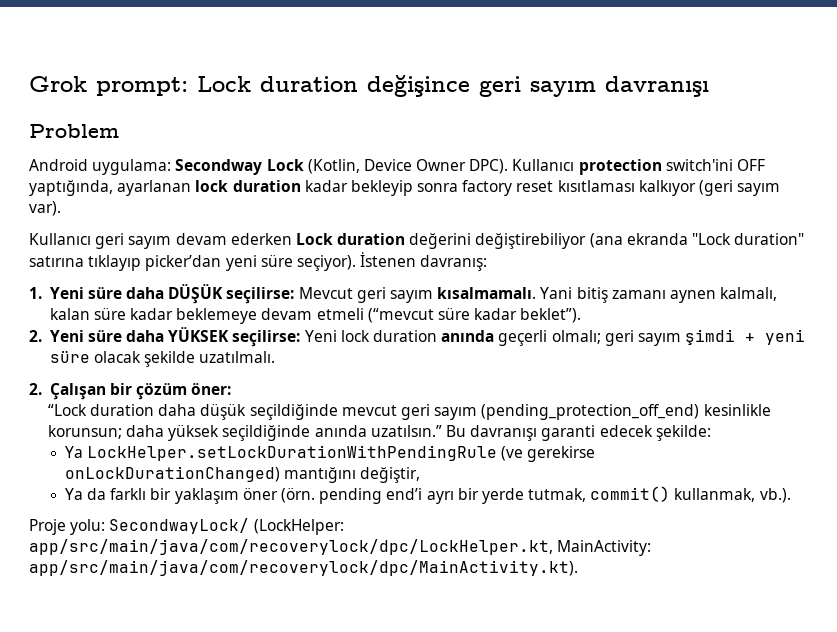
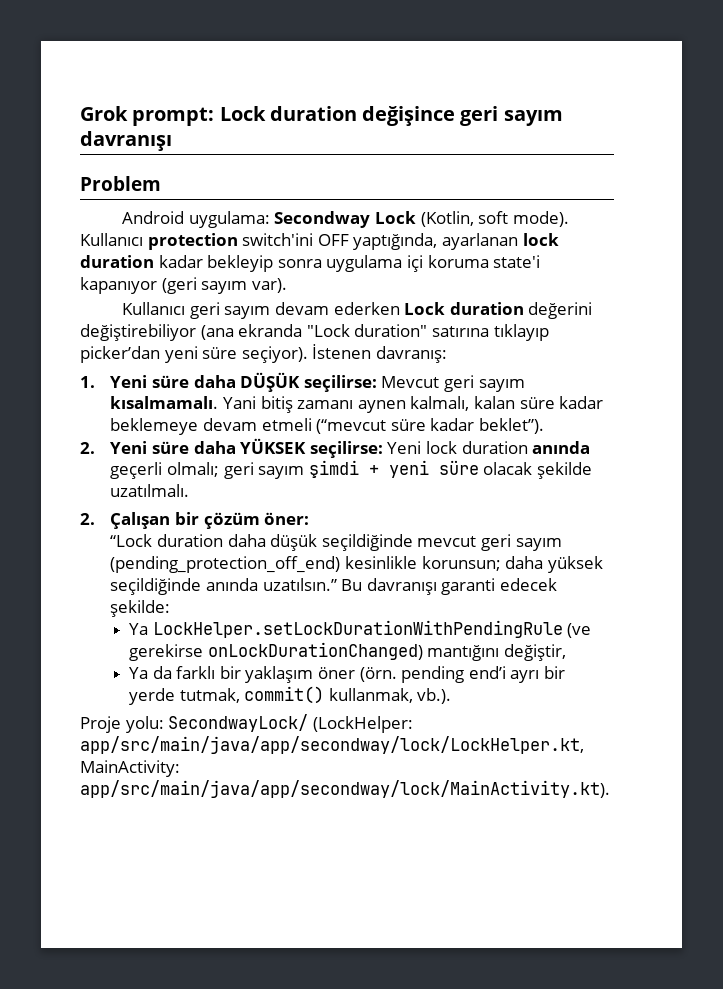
[363,159,509,174] Device Owner DPC). -> [478,211,569,227] soft mode).
[462,180,696,196] factory reset kısıtlaması kalkıyor -> [326,255,541,272] [80,277,157,294] uygulama içi koruma state'i kapanıyor
[29,539,652,556] [29,560,578,576] app/src/main/java/com/recoverylock/dpc/LockHelper.kt, MainActivity: app/src/main/java/com/recoverylock/dpc/MainActivity.kt). -> [80,736,584,754] [80,760,180,777] [80,780,610,798] app/src/main/java/app/secondway/lock/LockHelper.kt, MainActivity: app/src/main/java/app/secondway/lock/MainActivity.kt).

